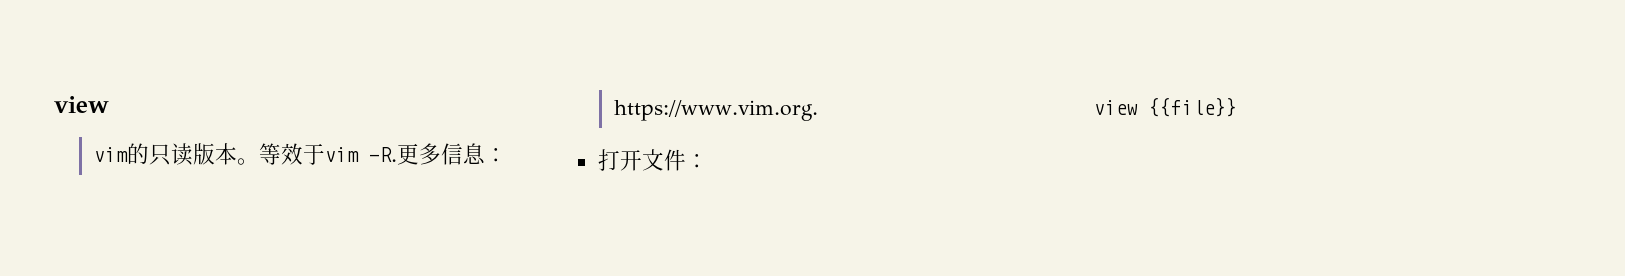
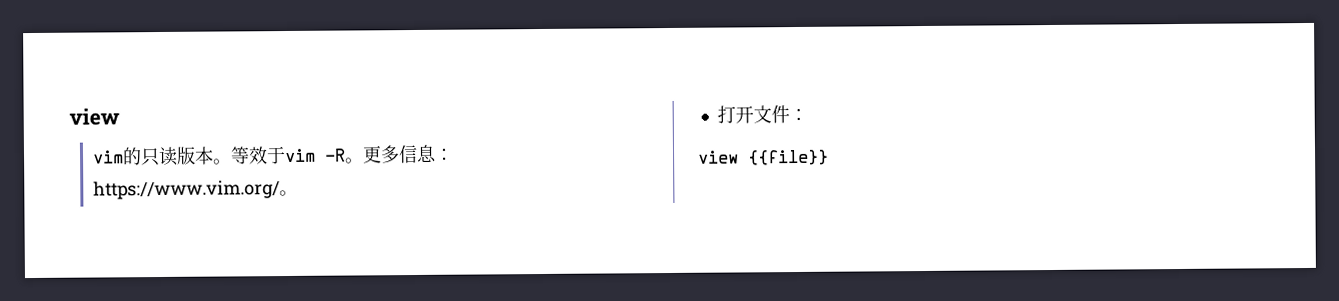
[369,147,398,162] -R. -> [324,148,365,164] -R。
[614,100,819,121] https://www.vim.org. -> [93,180,299,200] https://www.vim.org/。

